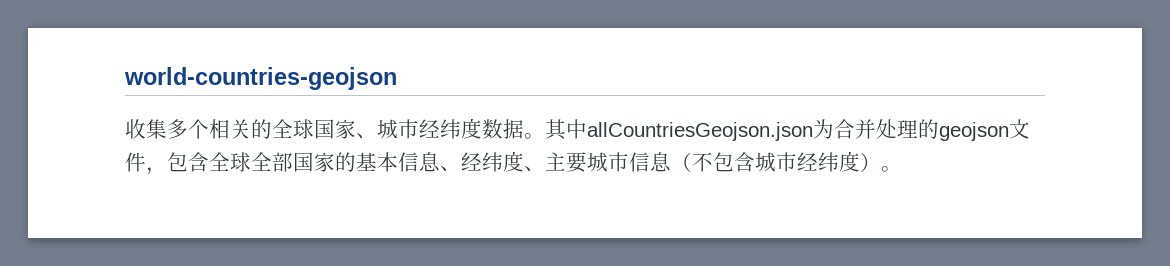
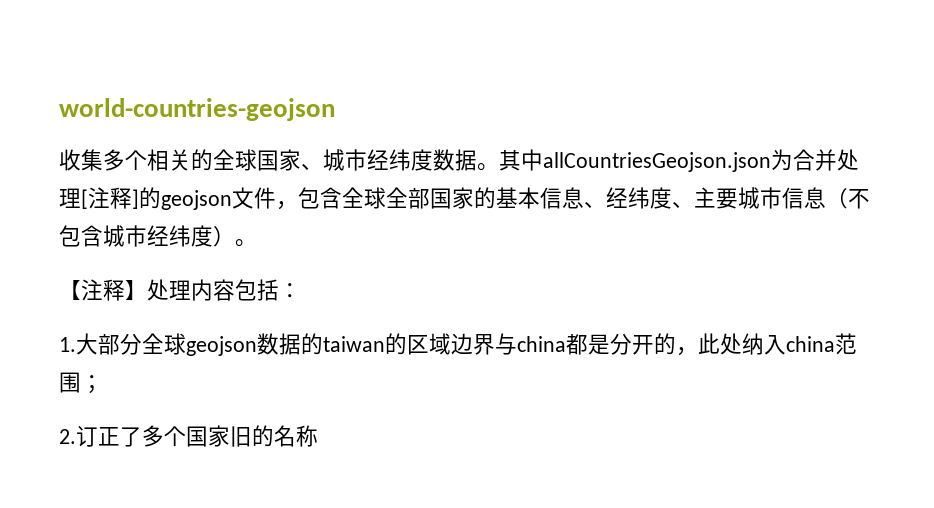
(918, 129) none -> [81,187,139,209] [注释]
(902, 169) none -> [59,279,301,301] [59,333,857,356] [59,372,103,394] [59,425,318,447] // 【注释】处理内容包括： // 1.大部分全球geojson数据的taiwan的区域边界与china都是分开的，此处纳入china范围； // 2.订正了多个国家旧的名称

